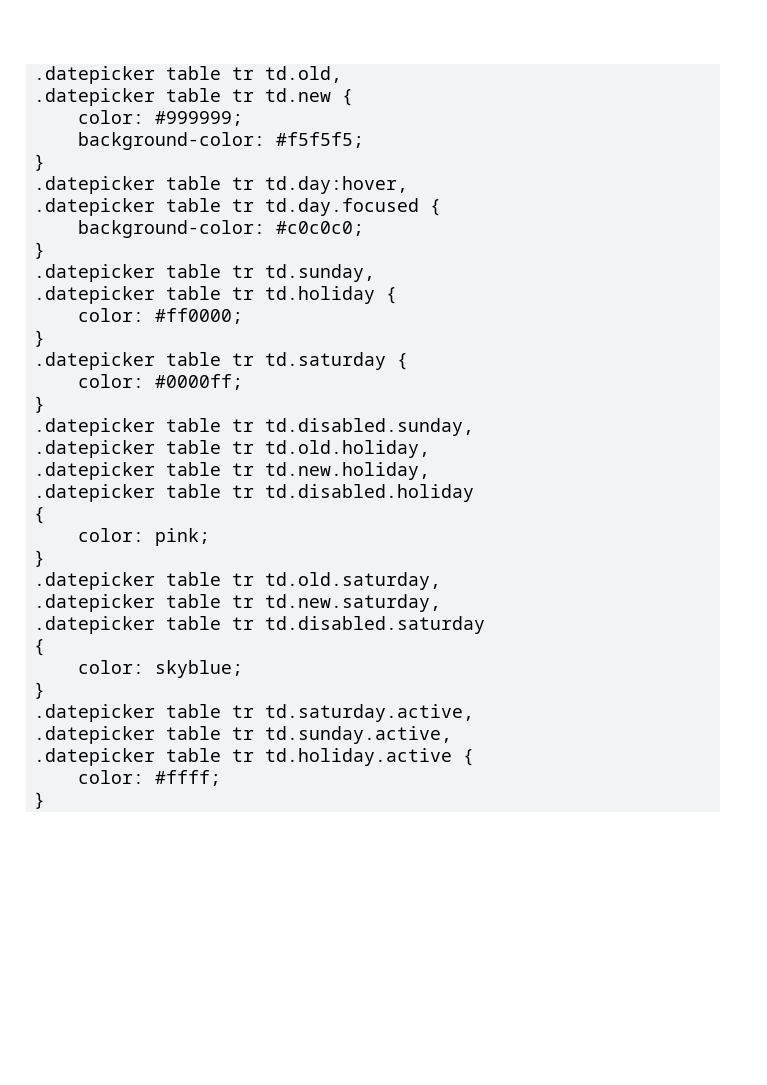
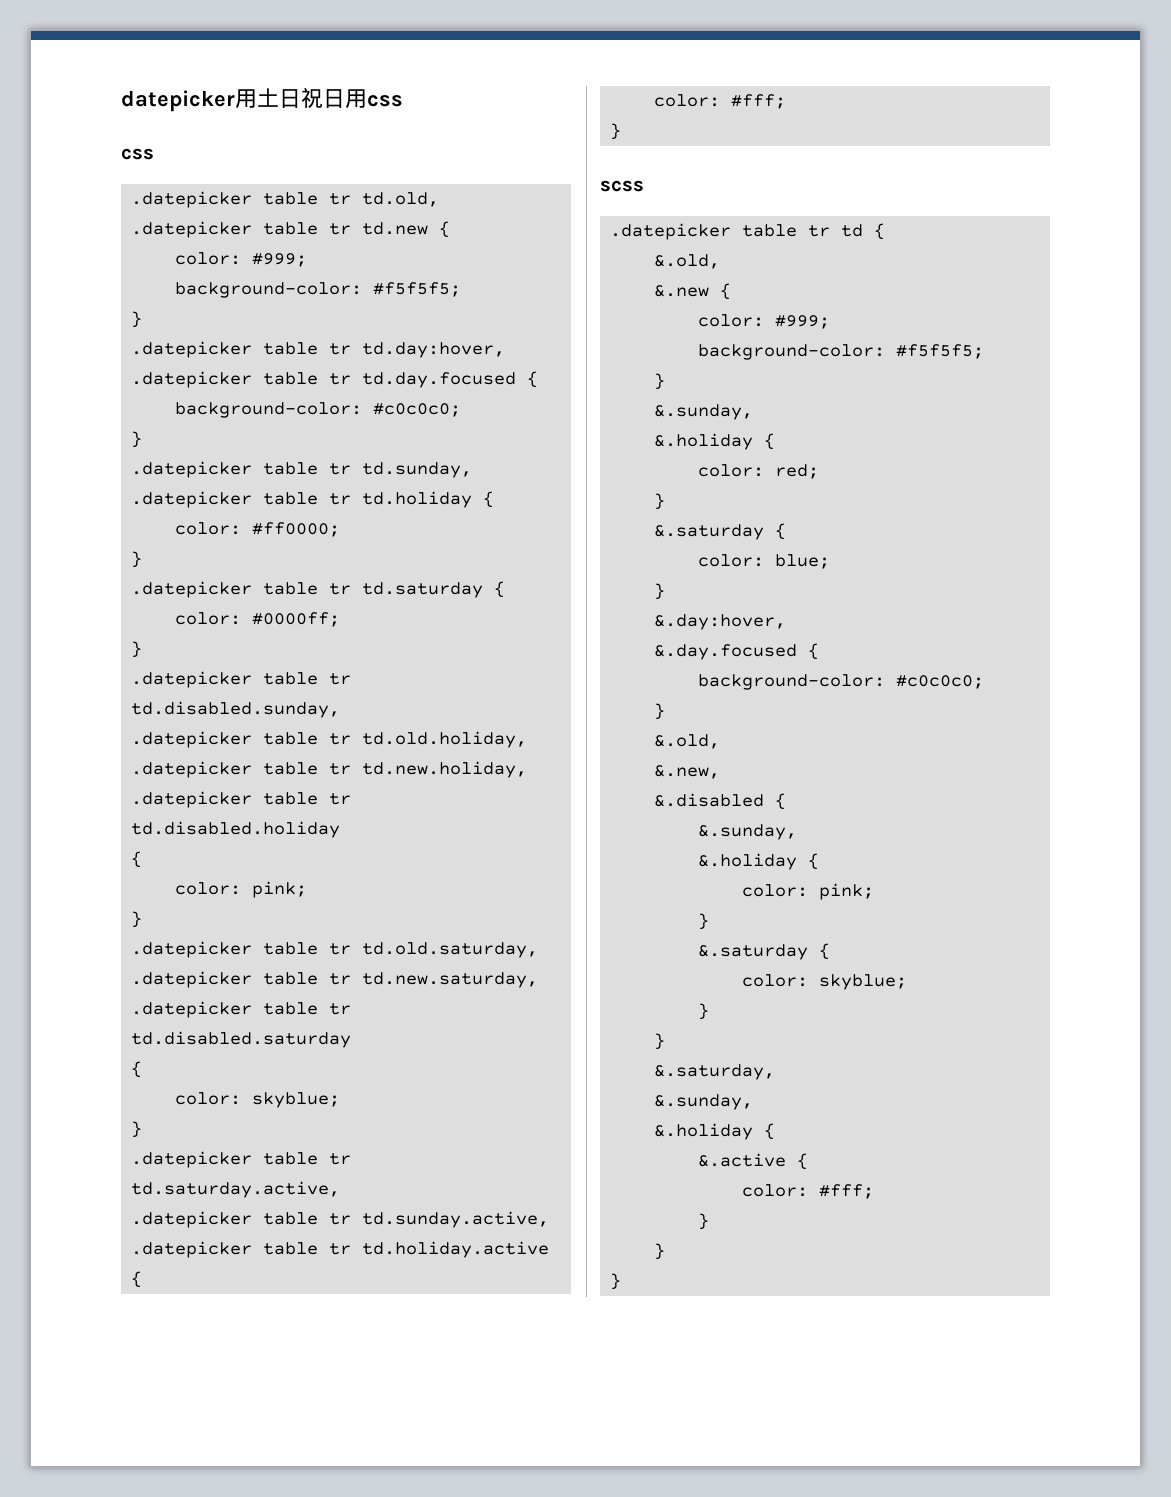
(34, 75) none -> [121,88,403,112] [121,148,154,160] datepicker用土日祝日用css // css //
[155,111,244,126] #999999; -> [252,253,308,267] #999;
[155,770,222,786] [34,792,46,809] #ffff; // } -> [731,94,787,109] [610,123,622,140] [600,180,644,192] [610,223,886,240] [654,254,721,269] [654,283,732,300] [698,314,831,329] [698,344,985,360] [654,373,666,390] [654,404,754,420] [654,433,776,450] [698,464,820,479] [654,493,666,510] [654,523,787,540] [698,554,831,569] [654,583,666,600] [654,614,787,630] [654,643,820,660] [698,674,985,690] [654,703,666,720] [654,734,721,749] [654,765,721,779] [654,793,787,810] [698,824,798,840] [698,853,820,870] [742,883,875,900] [698,913,710,930] [698,943,831,960] [742,974,908,990] [698,1003,710,1020] [654,1033,666,1050] [654,1064,776,1080] [654,1094,754,1110] [654,1123,776,1140] [698,1153,809,1170] [742,1184,875,1199] [698,1213,710,1230] [654,1243,666,1260] [610,1273,622,1290] #fff; // } // scss // .datepicker table tr td { // &.old, // &.new { // color: #999; // background-color: #f5f5f5; // } // &.sunday, // &.holiday { // color: red; // } // &.saturday { // color: blue; // } // &.day:hover, // &.day.focused { // background-color: #c0c0c0; // } // &.old, // &.new, // &.disabled { // &.sunday, // &.holiday { // color: pink; // } // &.saturday { // color: skyblue; // } // } // &.saturday, // &.sunday, // &.holiday { // &.active { // color: #fff; // } // } // }

